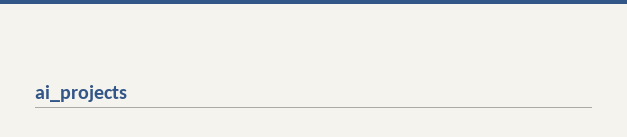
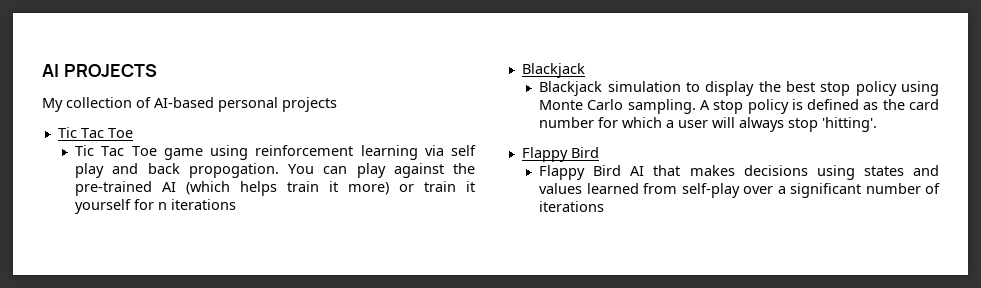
[35,85,127,102] ai_projects -> [42,64,157,77] [42,97,337,112] [57,127,133,138] [75,145,476,160] [75,163,475,178] [75,181,476,196] [75,199,237,214] [521,63,585,78] [539,81,939,96] [539,99,939,114] [539,117,878,132] [521,147,599,162] [539,165,939,180] [539,183,940,198] [539,201,605,212] AI PROJECTS // My collection of AI-based personal projects // Tic Tac Toe // Tic Tac Toe game using reinforcement learning via self play and back propogation. You can play against the pre-trained AI (which helps train it more) or train it yourself for n iterations // Blackjack // Blackjack simulation to display the best stop policy using Monte Carlo sampling. A stop policy is defined as the card number for which a user will always stop 'hitting'. // Flappy Bird // Flappy Bird AI that makes decisions using states and values learned from self-play over a significant number of iterations

